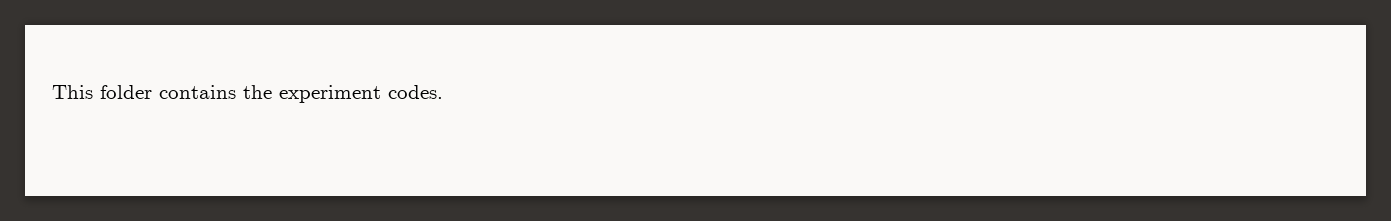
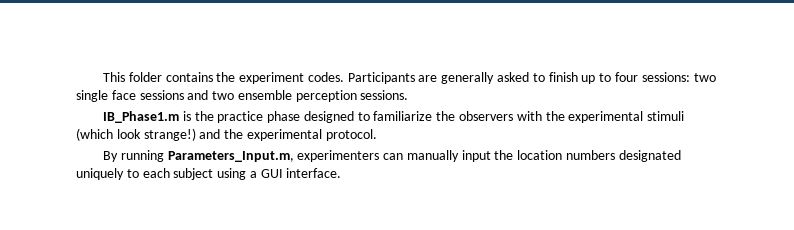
(443, 92) none -> [347,72,716,84] [76,90,409,102] [103,111,685,123] [76,128,377,141] [103,150,681,162] [76,168,342,180] Participants are generally asked to finish up to four sessions: two single face sessions and two ensemble perception sessions. // IB_Phase1.m is the practice phase designed to familiarize the observers with the experimental stimuli (which look strange!) and the experimental protocol. // By running Parameters_Input.m, experimenters can manually input the location numbers designated uniquely to each subject using a GUI interface.

